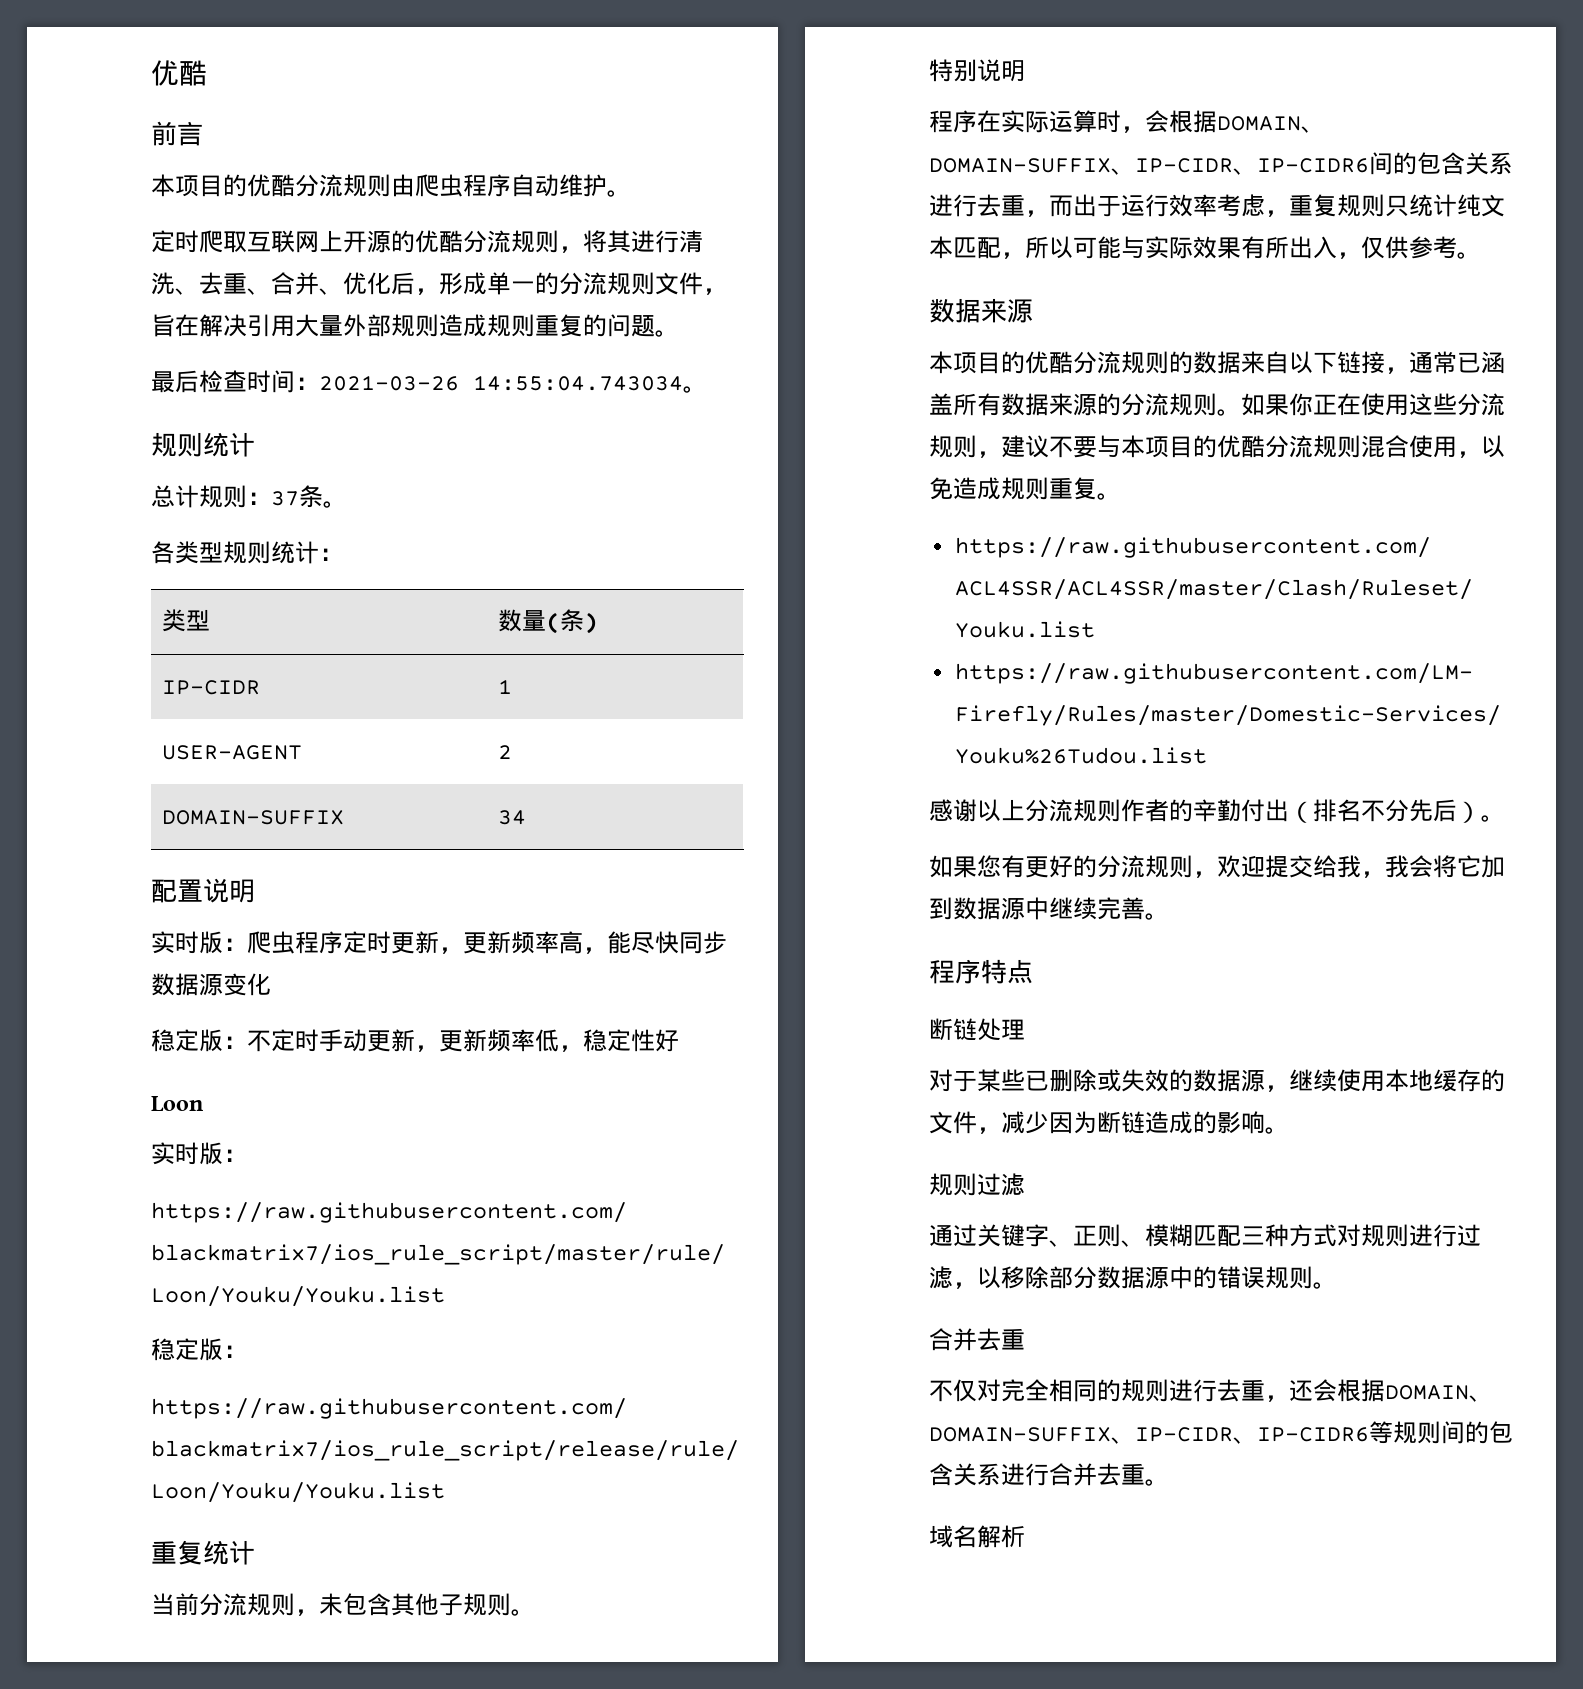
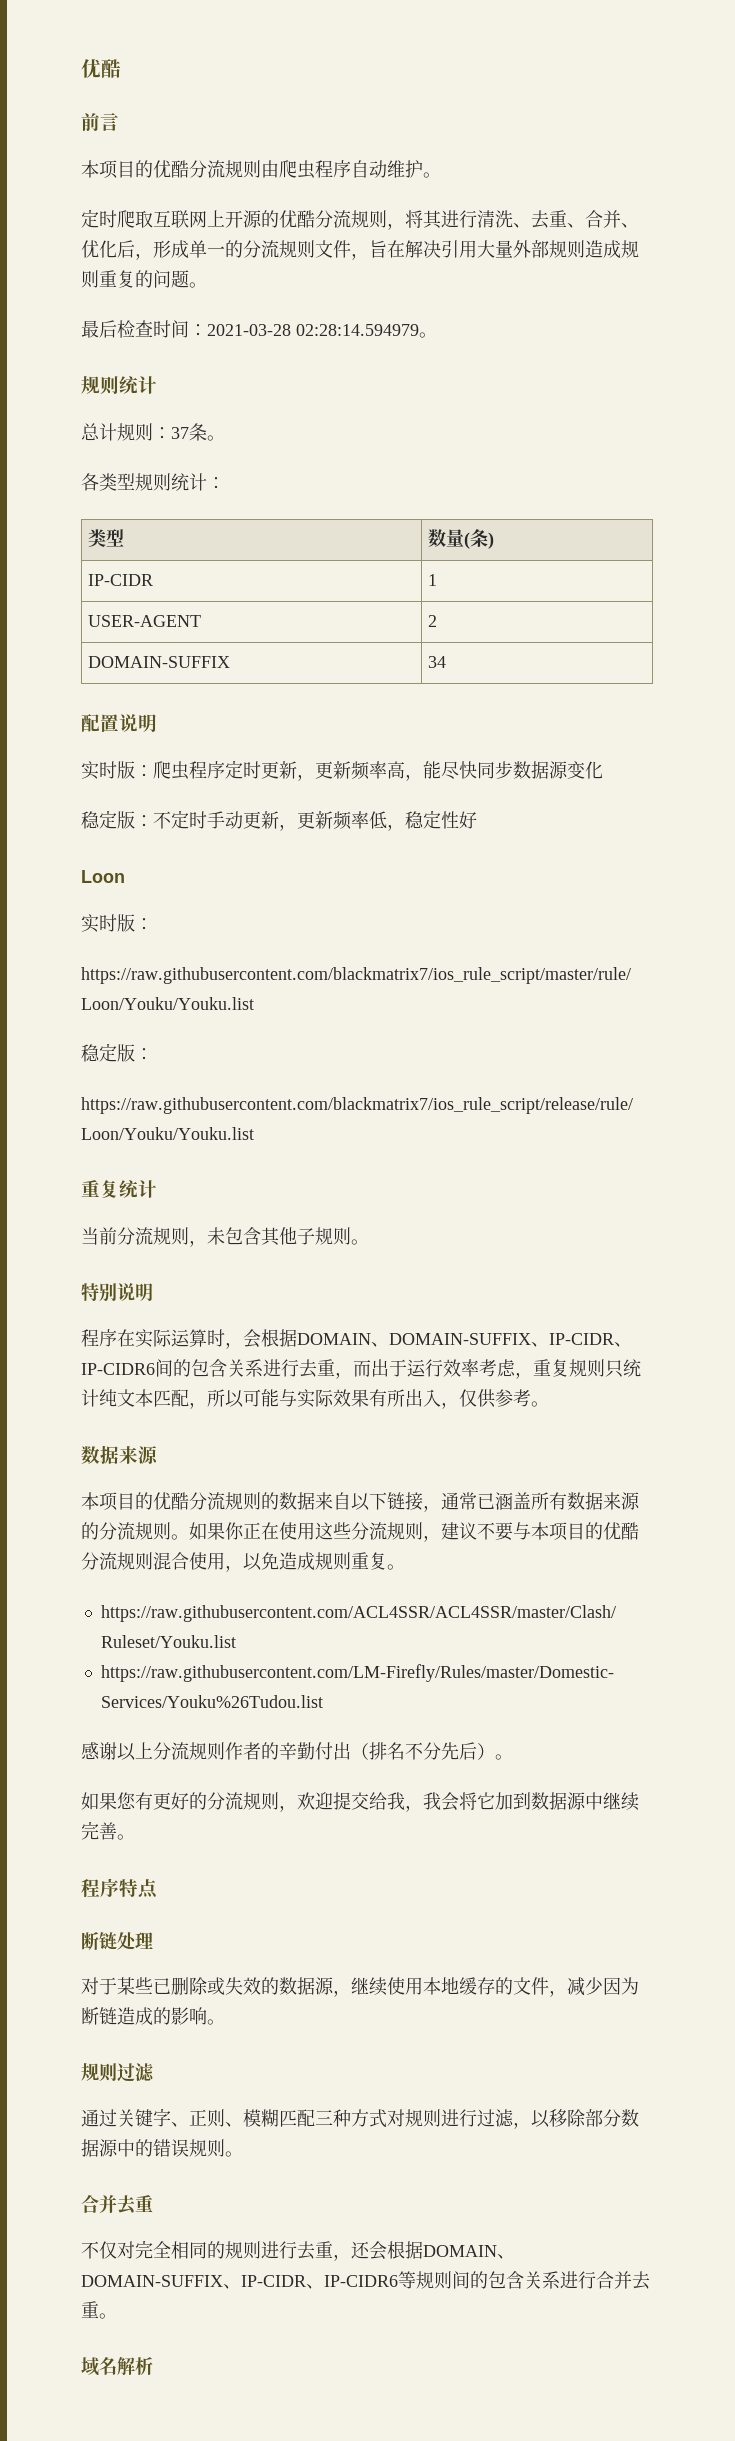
[319,375,683,391] 2021-03-26 14:55:04.743034 -> [207,324,419,336] 2021-03-28 02:28:14.594979

